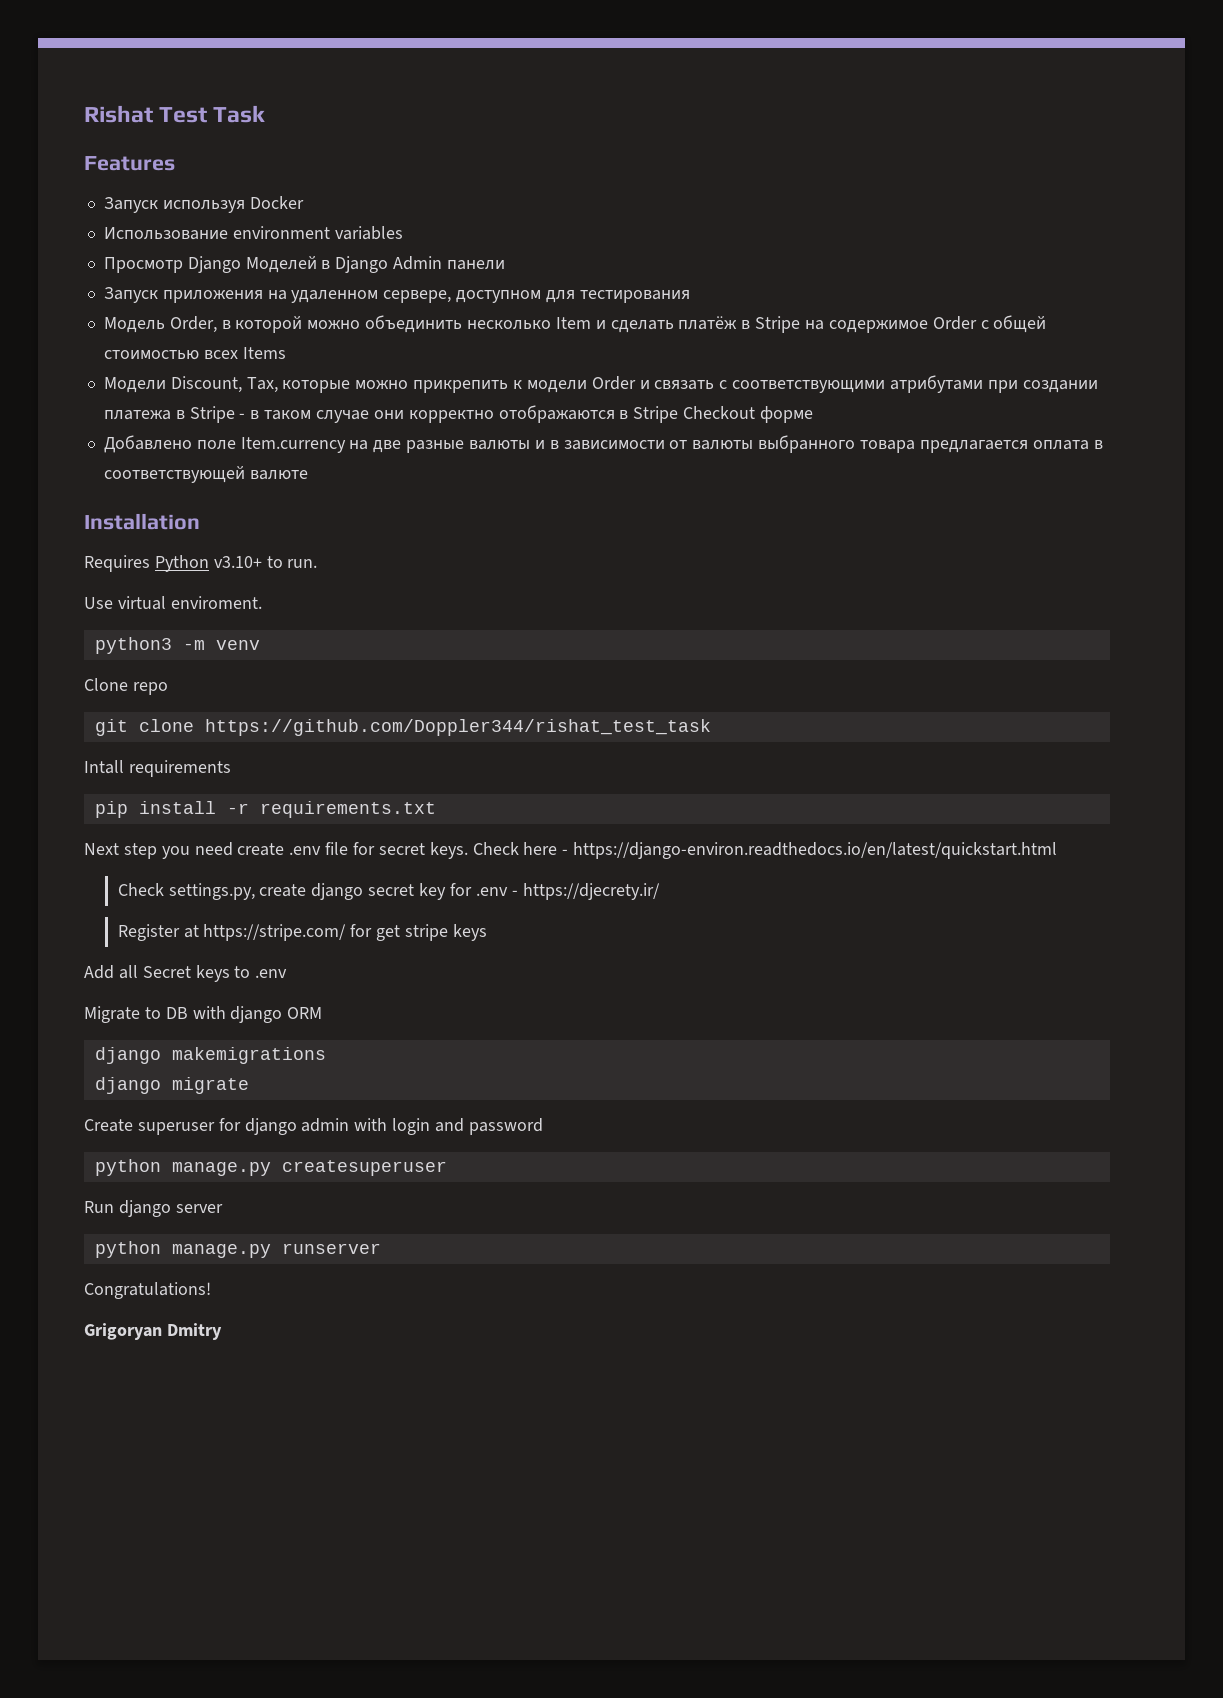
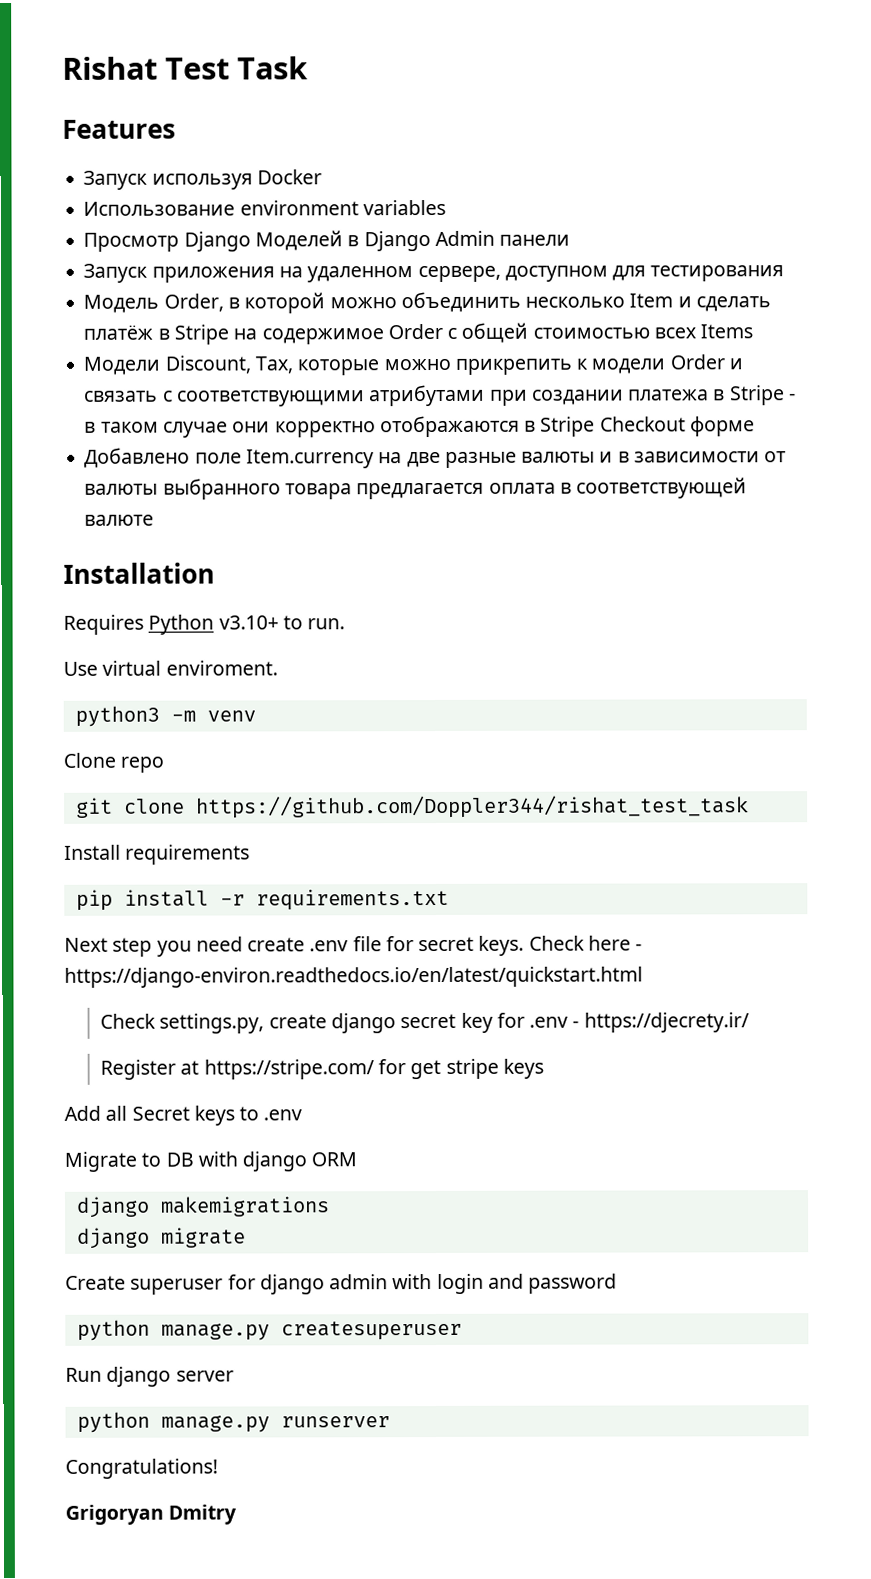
[84,760,124,774] Intall -> [64,844,121,860] Install

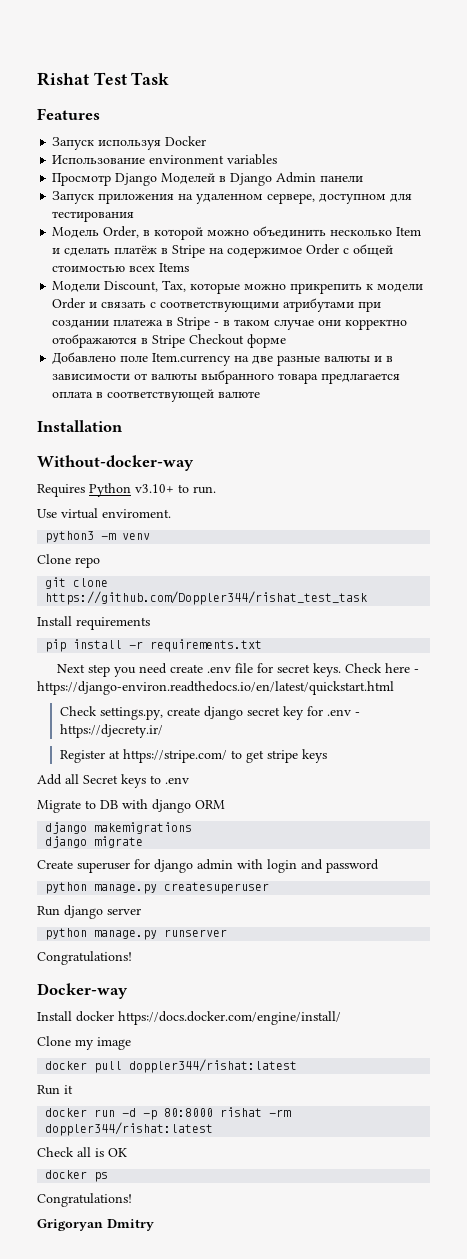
(215, 573) none -> [37,455,194,471] // Without-docker-way
[377,1059,406,1075] for -> [230,750,242,759] to
(218, 1468) none -> [37,983,128,999] [37,1011,341,1025] [37,1036,131,1050] [45,1059,298,1073] [37,1085,73,1095] [45,1107,292,1120] [45,1122,214,1136] [37,1147,127,1157] [45,1170,109,1182] [37,1193,132,1207] // Docker-way // Install docker https://docs.docker.com/engine/install/ // Clone my image // docker pull doppler344/rishat:latest // Run it // docker run -d -p 80:8000 rishat -rm doppler344/rishat:latest // Check all is OK // docker ps // Congratulations!

